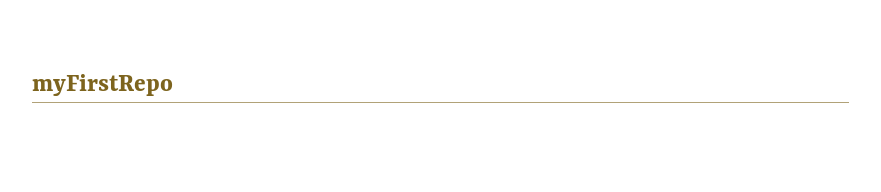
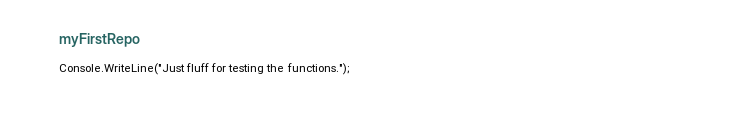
(173, 85) none -> [59,63,349,75] // Console.WriteLine("Just fluff for testing the functions.");

